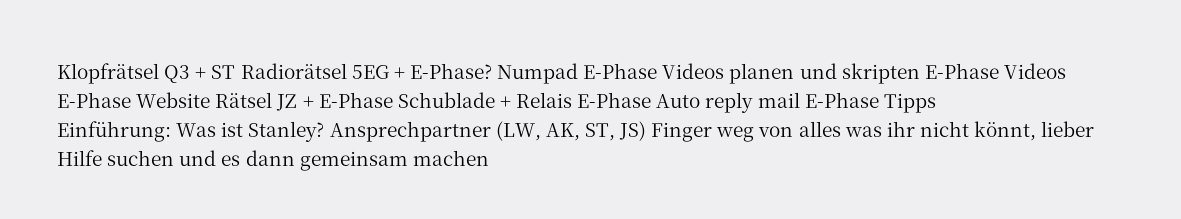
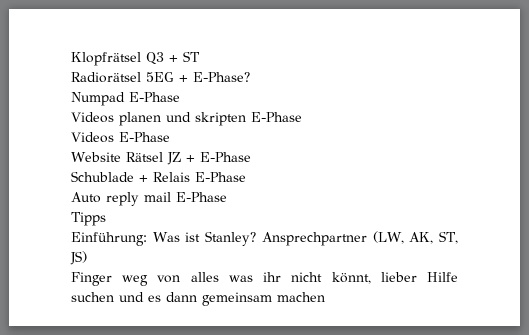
(236, 72) none -> (200, 56) //
(492, 71) none -> (250, 77) //
(658, 71) none -> (180, 97) //
(999, 71) none -> (302, 117) //
(131, 100) none -> (170, 137) //
(393, 100) none -> (251, 157) //
(652, 100) none -> (246, 177) //
(879, 100) none -> (227, 197) //
(647, 131) none -> (87, 258) //

